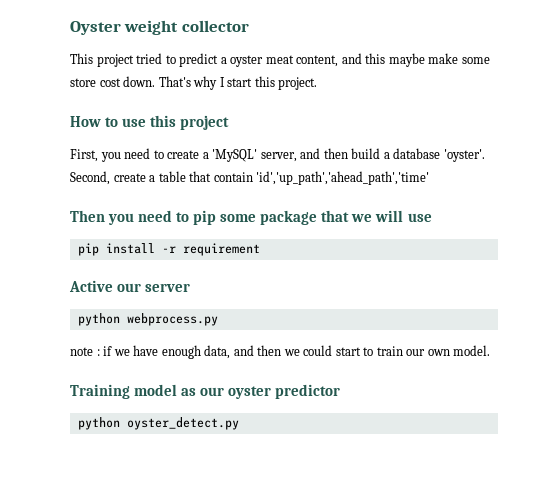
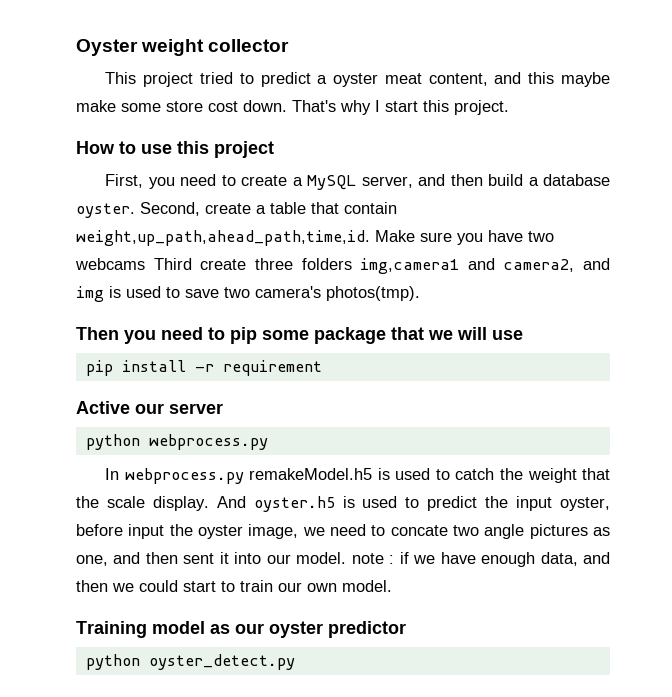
[212,149,258,162] 'MySQL' -> [307,175,357,190] MySQL
[443,149,485,162] 'oyster'. -> [76,203,135,218] oyster.
[256,171,430,185] 'id','up_path','ahead_path','time' -> [76,230,554,246] [75,258,610,274] [76,286,420,302] weight,up_path,ahead_path,time,id. Make sure you have two webcams Third create three folders img,camera1 and camera2, and img is used to save two camera's photos(tmp).
(218, 319) none -> [105,468,611,484] [76,496,611,512] [76,524,610,539] [76,552,347,566] In webprocess.py remakeModel.h5 is used to catch the weight that the scale display. And oyster.h5 is used to predict the input oyster, before input the oyster image, we need to concate two angle pictures as one, and then sent it into our model.

